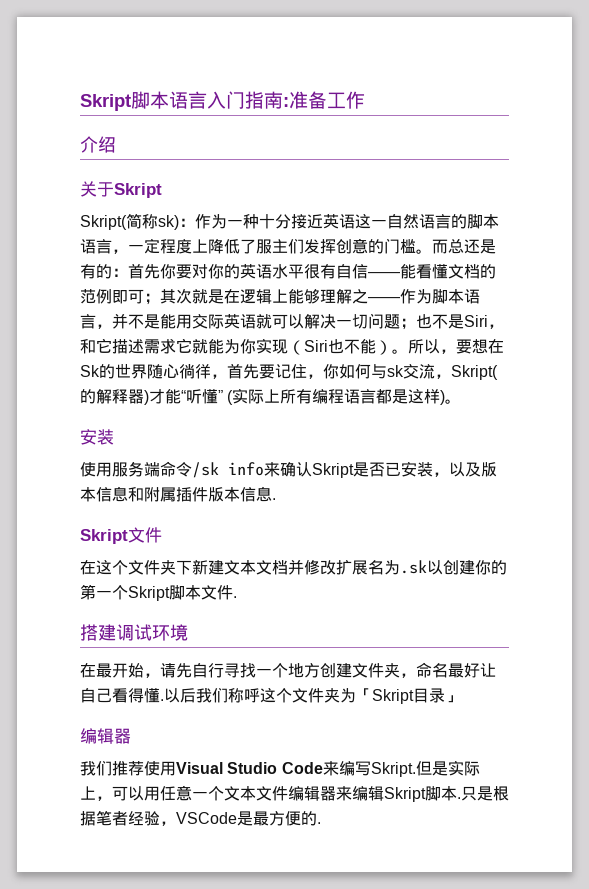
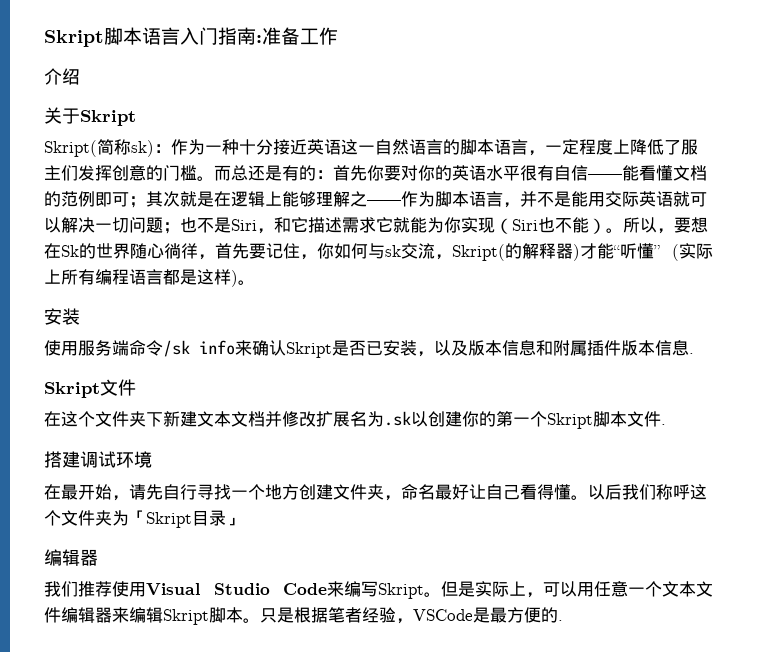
[160,699,164,701] . -> [571,495,588,500] 。
[370,762,416,777] Skript. -> [378,583,441,599] Skript。
[457,797,461,799] . -> [243,618,260,623] 。

